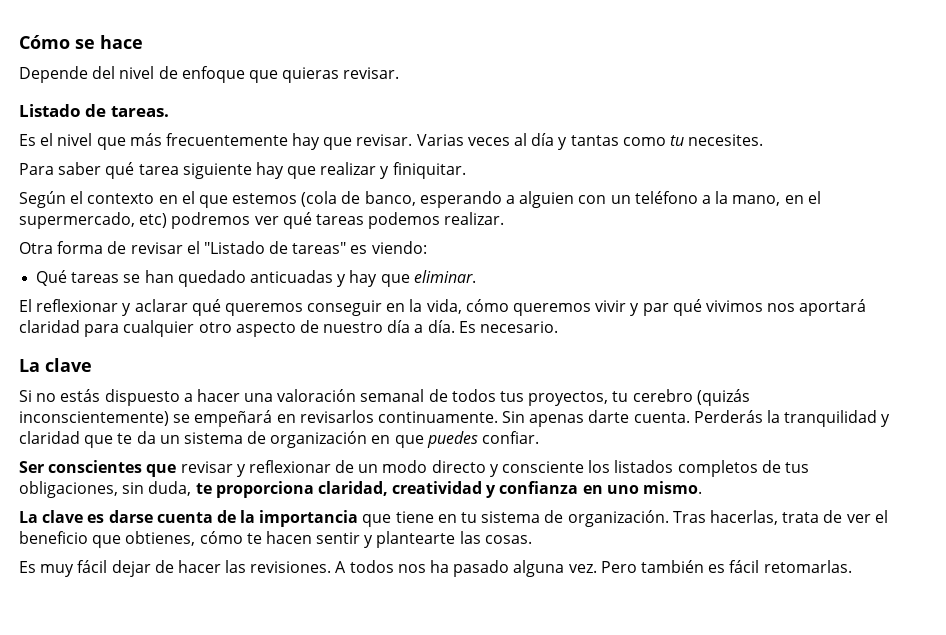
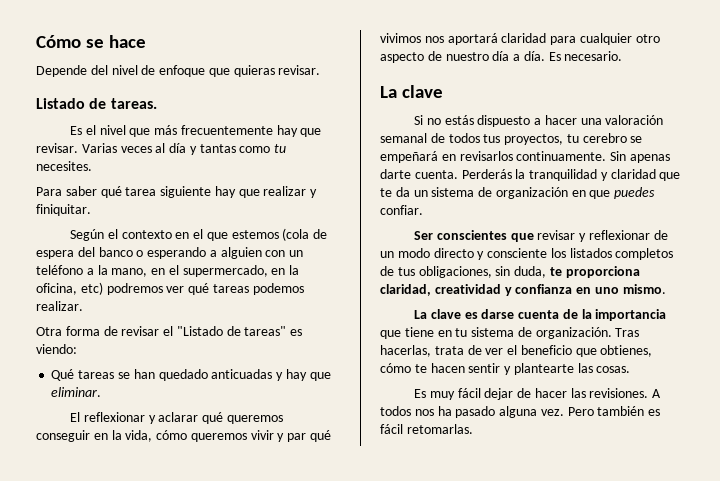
[364,191,416,206] banco, -> [36,247,144,259] espera del banco o
(135, 220) none -> [271,265,300,275] [36,283,77,295] en la oficina,
[696,389,750,406] [19,411,169,426] (quizás inconscientemente) -> (627, 138) none

